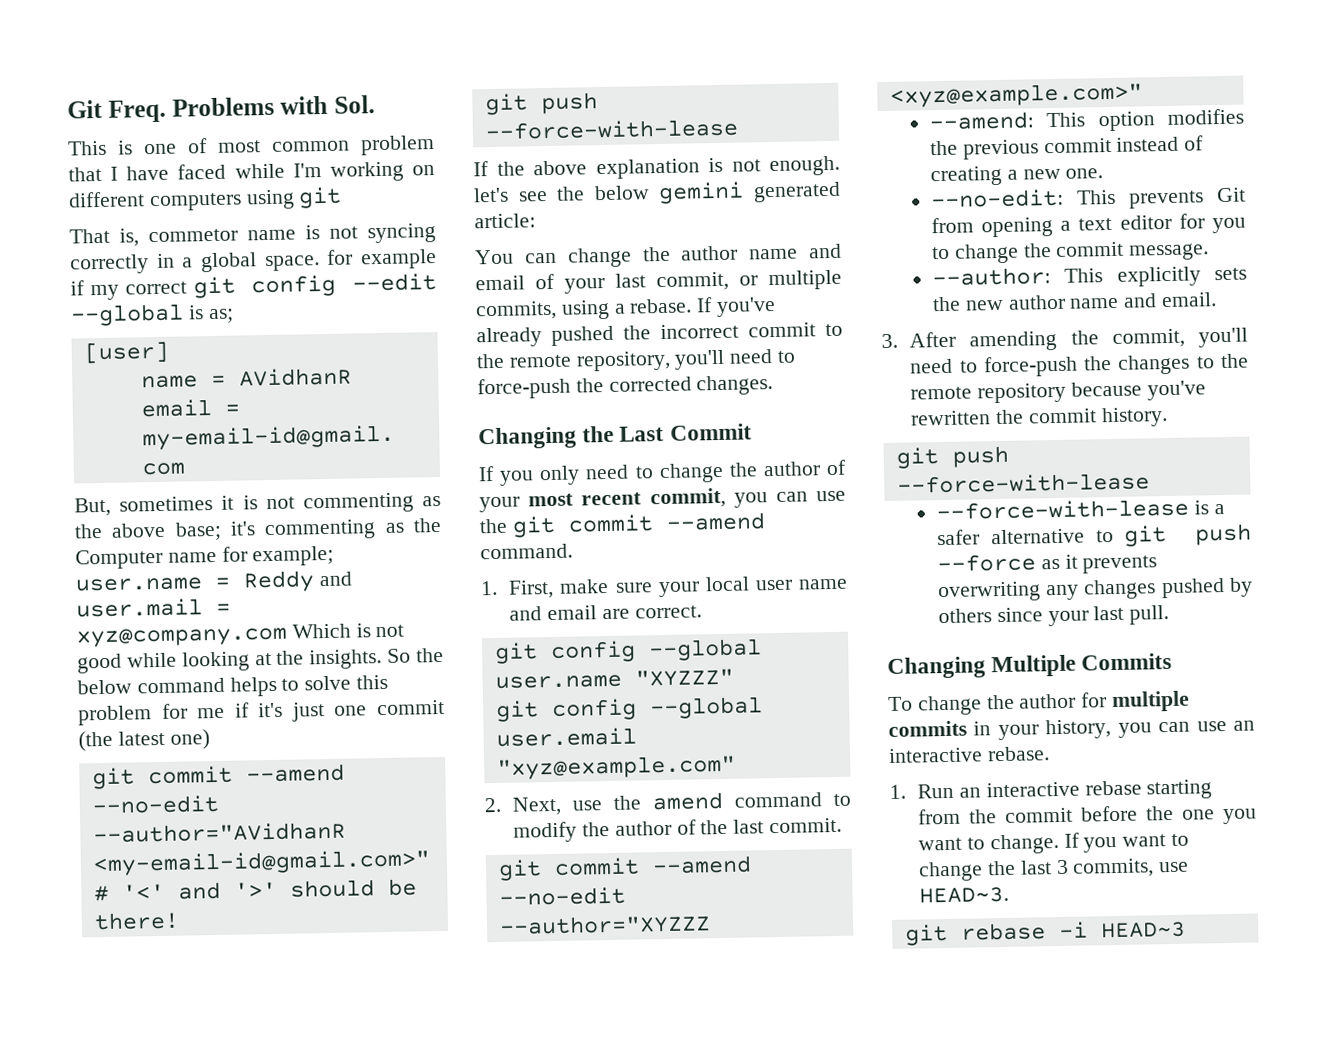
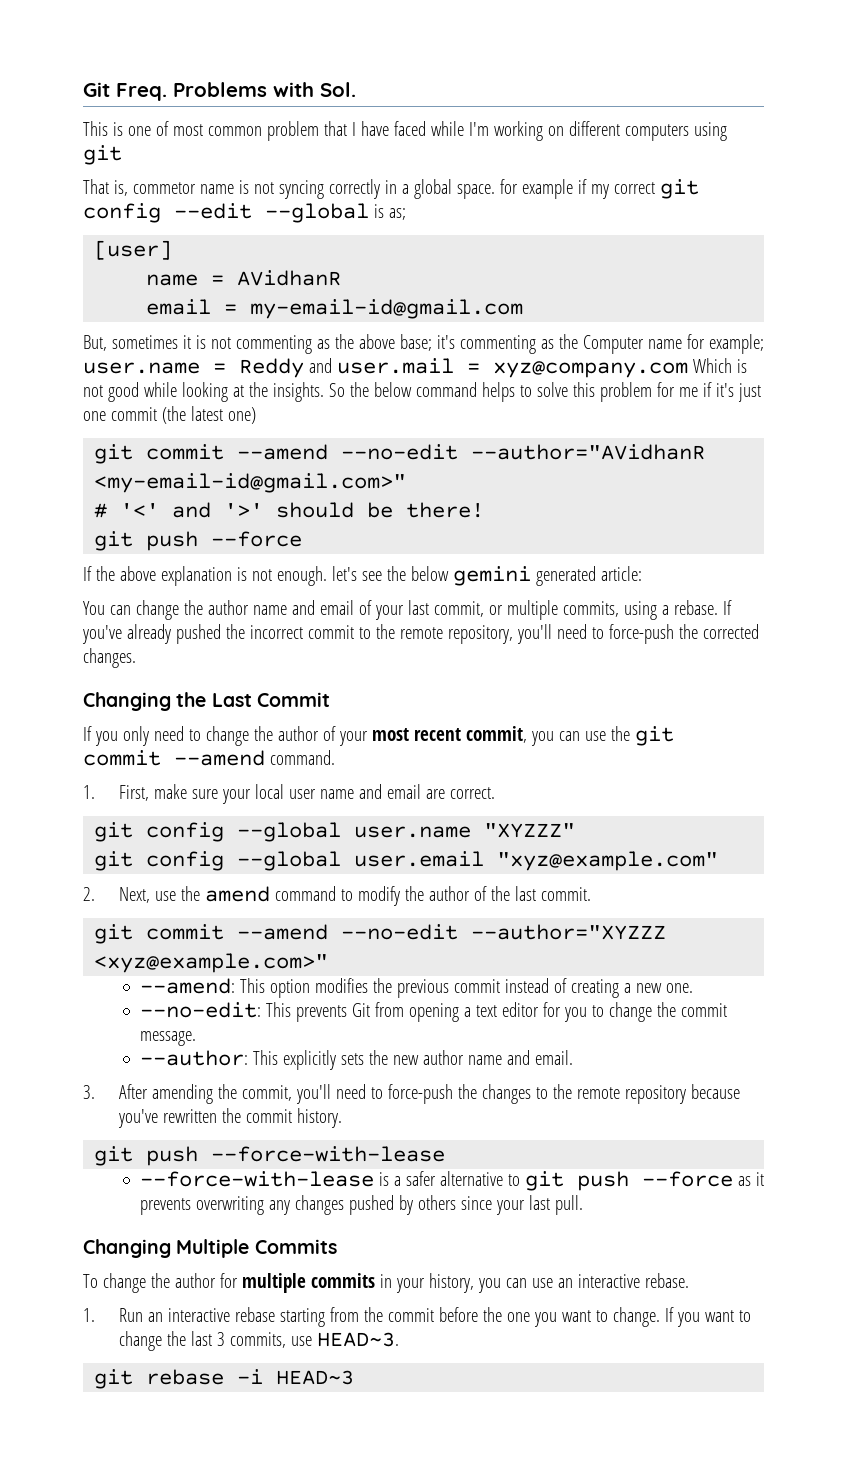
[484,118,739,141] --force-with-lease -> [211,531,303,547] --force

